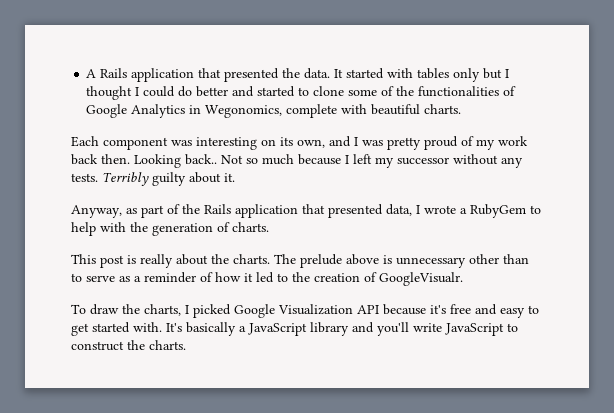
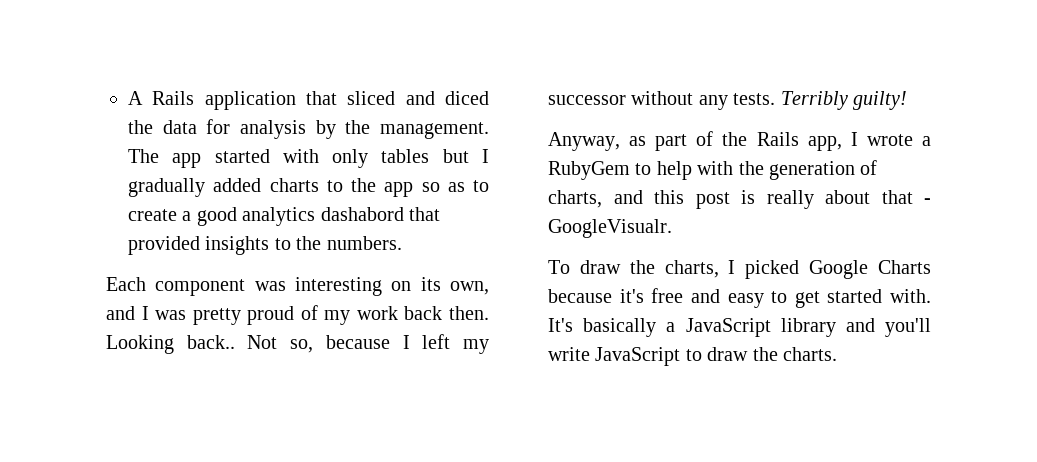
[224,68,510,82] [86,86,517,100] [86,104,462,118] presented the data. It started with tables only but I thought I could do better and started to clone some of the functionalities of Google Analytics in Wegonomics, complete with beautiful charts. -> [347,91,489,105] [128,119,490,139] [128,149,489,168] [128,178,489,197] [128,207,440,226] [128,236,402,255] sliced and diced the data for analysis by the management. The app started with only tables but I gradually added charts to the app so as to create a good analytics dashabord that provided insights to the numbers.
[246,154,294,165] so much -> [290,339,314,353] so,
[152,172,235,186] guilty about it. -> [853,91,907,110] guilty!
[235,204,412,218] application that presented data, -> [807,136,842,151] app,
[232,222,269,232] [71,254,96,264] charts. // This -> [548,190,684,208] charts, and this
[211,254,529,268] [71,272,377,283] the charts. The prelude above is unnecessary other than to serve as a reminder of how it led to the creation of -> [881,190,931,204] that -
[278,304,379,315] Visualization API -> [878,260,931,274] Charts
[71,341,124,351] construct -> [707,347,749,361] draw

